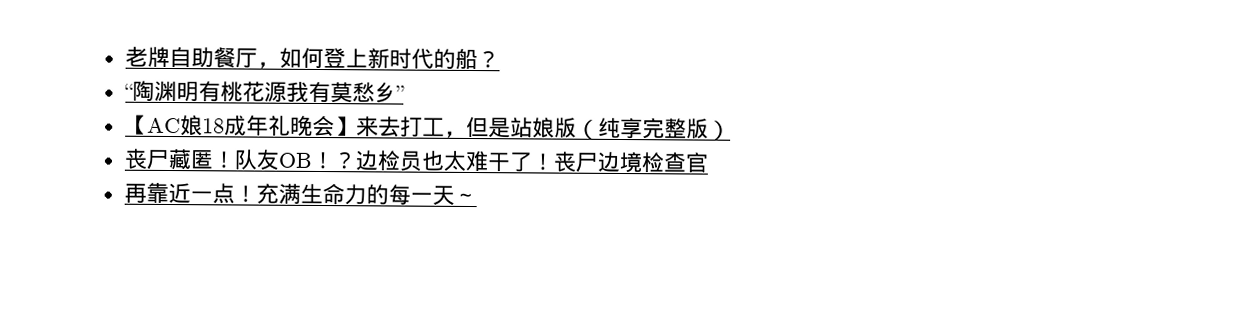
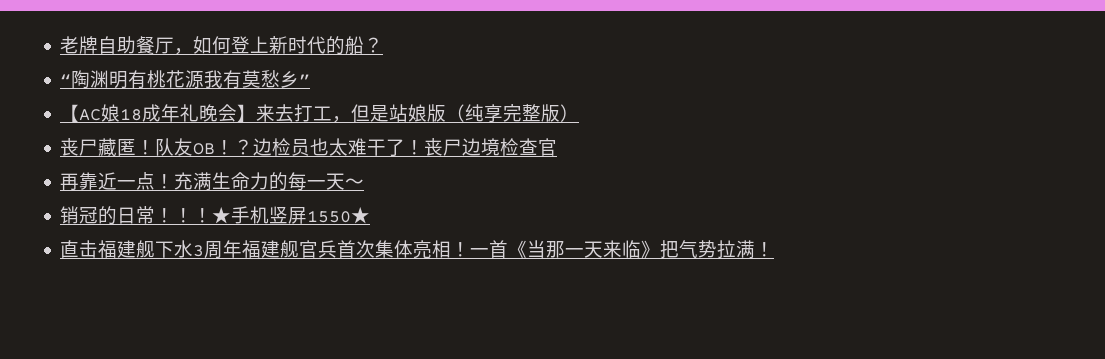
(477, 198) none -> [60,206,371,225] [60,240,775,259] // 销冠的日常！！！★手机竖屏1550★ // 直击福建舰下水3周年福建舰官兵首次集体亮相！一首《当那一天来临》把气势拉满！

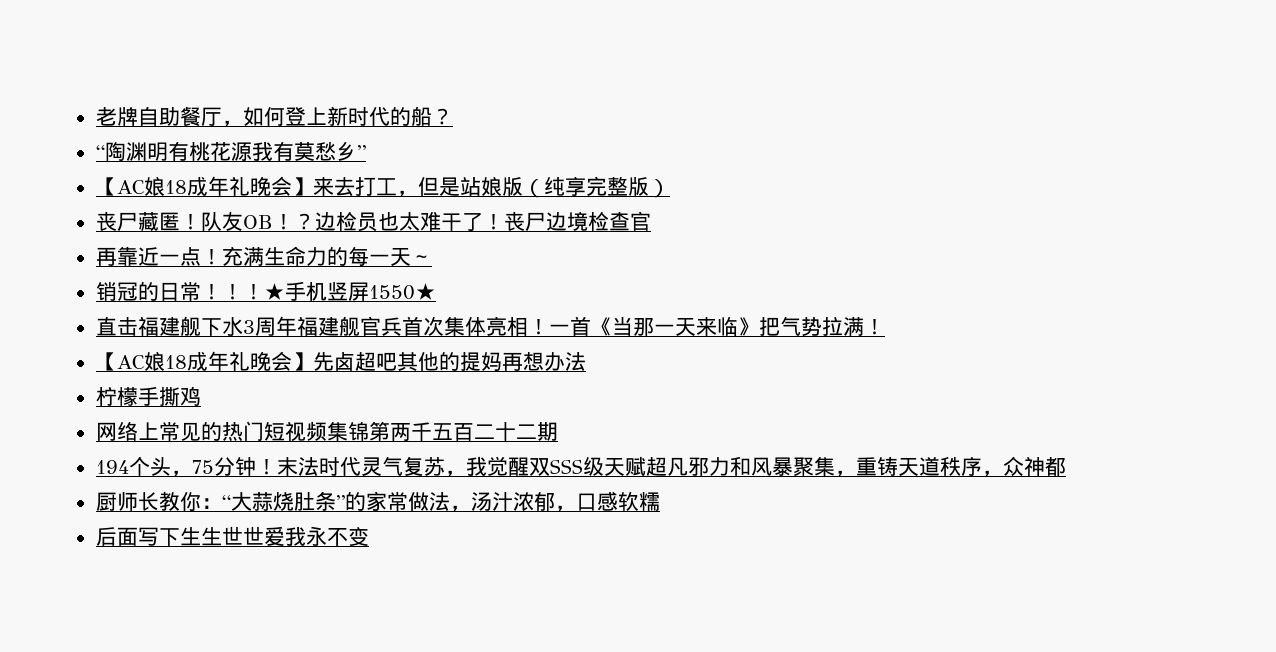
(775, 249) none -> [95,351,586,372] [95,386,201,406] [95,421,558,442] [95,456,1066,477] [95,491,660,512] [95,526,369,546] // 【AC娘18成年礼晚会】先卤超吧其他的提妈再想办法 // 柠檬手撕鸡 // 网络上常见的热门短视频集锦第两千五百二十二期 // 194个头，75分钟！末法时代灵气复苏，我觉醒双SSS级天赋超凡邪力和风暴聚集，重铸天道秩序，众神都 // 厨师长教你：“大蒜烧肚条”的家常做法，汤汁浓郁，口感软糯 // 后面写下生生世世爱我永不变

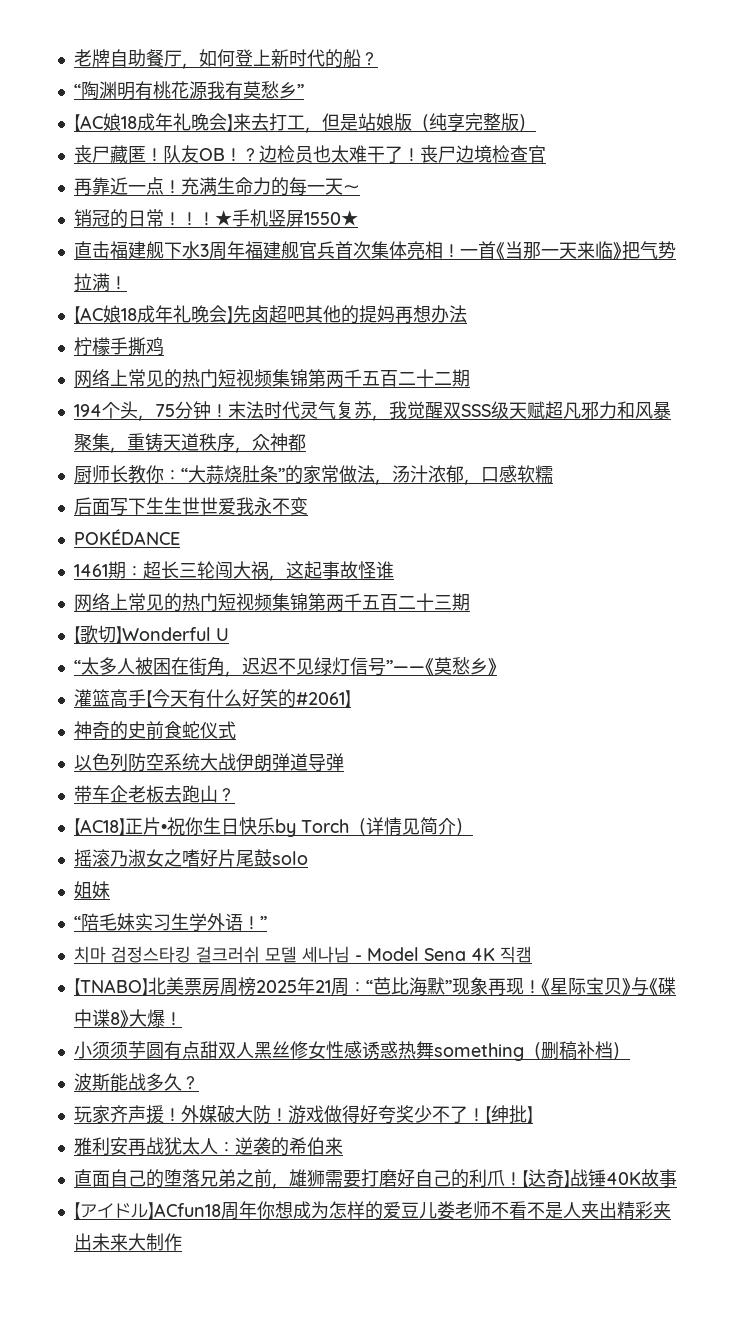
(369, 536) none -> [73,529,180,545] [73,561,394,581] [73,593,470,612] [73,625,229,644] [73,657,497,677] [73,689,351,708] [73,721,236,740] [73,753,344,772] [73,785,235,803] [73,817,473,837] [73,849,308,867] [73,881,110,899] [73,913,267,931] [73,946,532,963] [73,977,676,996] [73,1009,182,1028] [73,1041,630,1061] [73,1073,199,1092] [73,1105,533,1124] [73,1137,343,1156] [73,1169,677,1189] [73,1201,671,1220] [73,1233,182,1251] // POKÉDANCE // 1461期：超长三轮闯大祸，这起事故怪谁 // 网络上常见的热门短视频集锦第两千五百二十三期 // 【歌切】Wonderful U // “太多人被困在街角，迟迟不见绿灯信号”——《莫愁乡》 // 灌篮高手【今天有什么好笑的#2061】 // 神奇的史前食蛇仪式 // 以色列防空系统大战伊朗弹道导弹 // 带车企老板去跑山？ // 【AC18】正片•祝你生日快乐by Torch（详情见简介） // 摇滚乃淑女之嗜好片尾鼓solo // 姐妹 // “陪毛妹实习生学外语！” // 치마 검정스타킹 걸크러쉬 모델 세나님 - Model Sena 4K 직캠 // 【TNABO】北美票房周榜2025年21周：“芭比海默”现象再现！《星际宝贝》与《碟中谍8》大爆！ // 小须须芋圆有点甜双人黑丝修女性感诱惑热舞something（删稿补档） // 波斯能战多久？ // 玩家齐声援！外媒破大防！游戏做得好夸奖少不了！【绅批】 // 雅利安再战犹太人：逆袭的希伯来 // 直面自己的堕落兄弟之前，雄狮需要打磨好自己的利爪！【达奇】战锤40K故事 // 【アイドル】ACfun18周年你想成为怎样的爱豆儿娄老师不看不是人夹出精彩夹出未来大制作

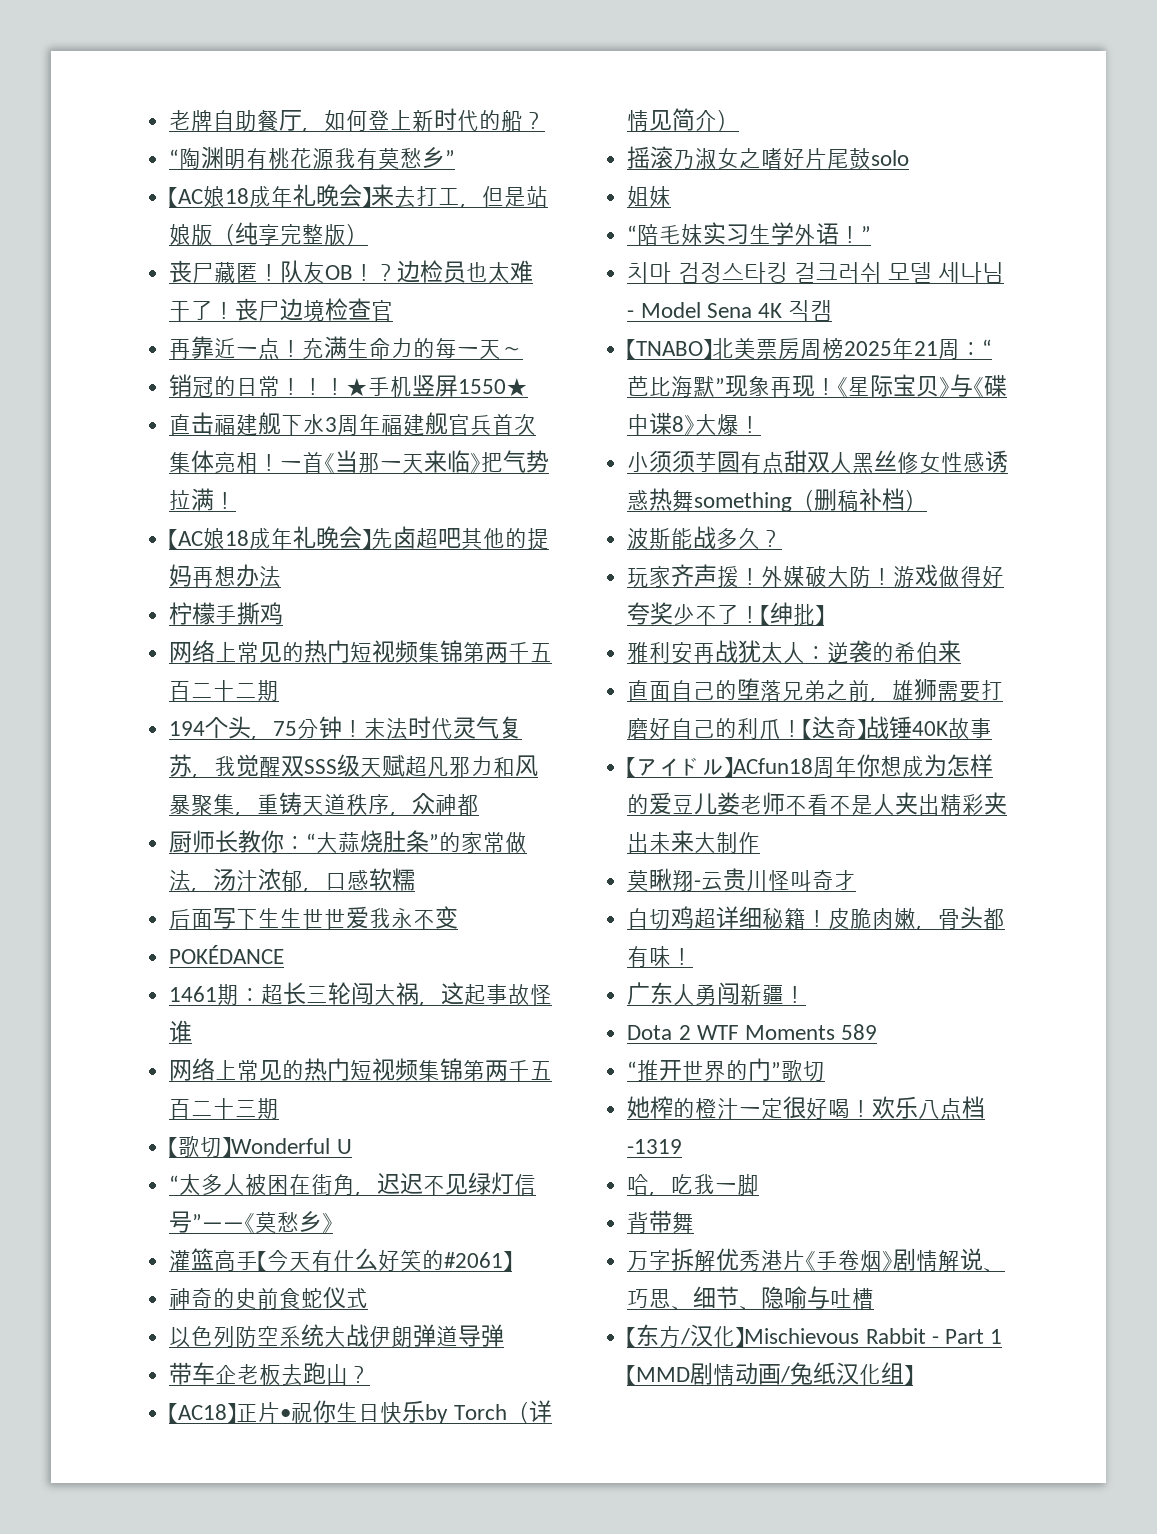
(182, 1242) none -> [627,868,857,891] [627,906,1006,930] [627,946,694,967] [627,982,807,1005] [627,1024,878,1040] [627,1058,826,1081] [627,1096,986,1119] [627,1139,683,1154] [627,1174,760,1196] [627,1210,695,1233] [627,1248,1006,1272] [627,1286,875,1310] [627,1324,1003,1347] [627,1362,914,1385] // 莫瞅翔-云贵川怪叫奇才 // 白切鸡超详细秘籍！皮脆肉嫩，骨头都有味！ // 广东人勇闯新疆！ // Dota 2 WTF Moments 589 // “推开世界的门”歌切 // 她榨的橙汁一定很好喝！欢乐八点档-1319 // 哈，吃我一脚 // 背带舞 // 万字拆解优秀港片《手卷烟》剧情解说、巧思、细节、隐喻与吐槽 // 【东方/汉化】Mischievous Rabbit - Part 1【MMD剧情动画/兔纸汉化组】

